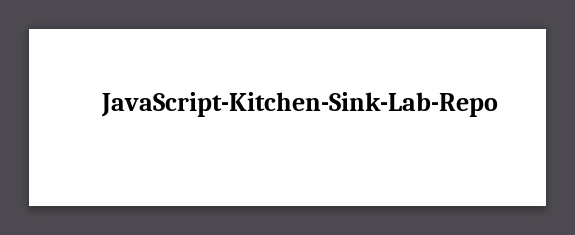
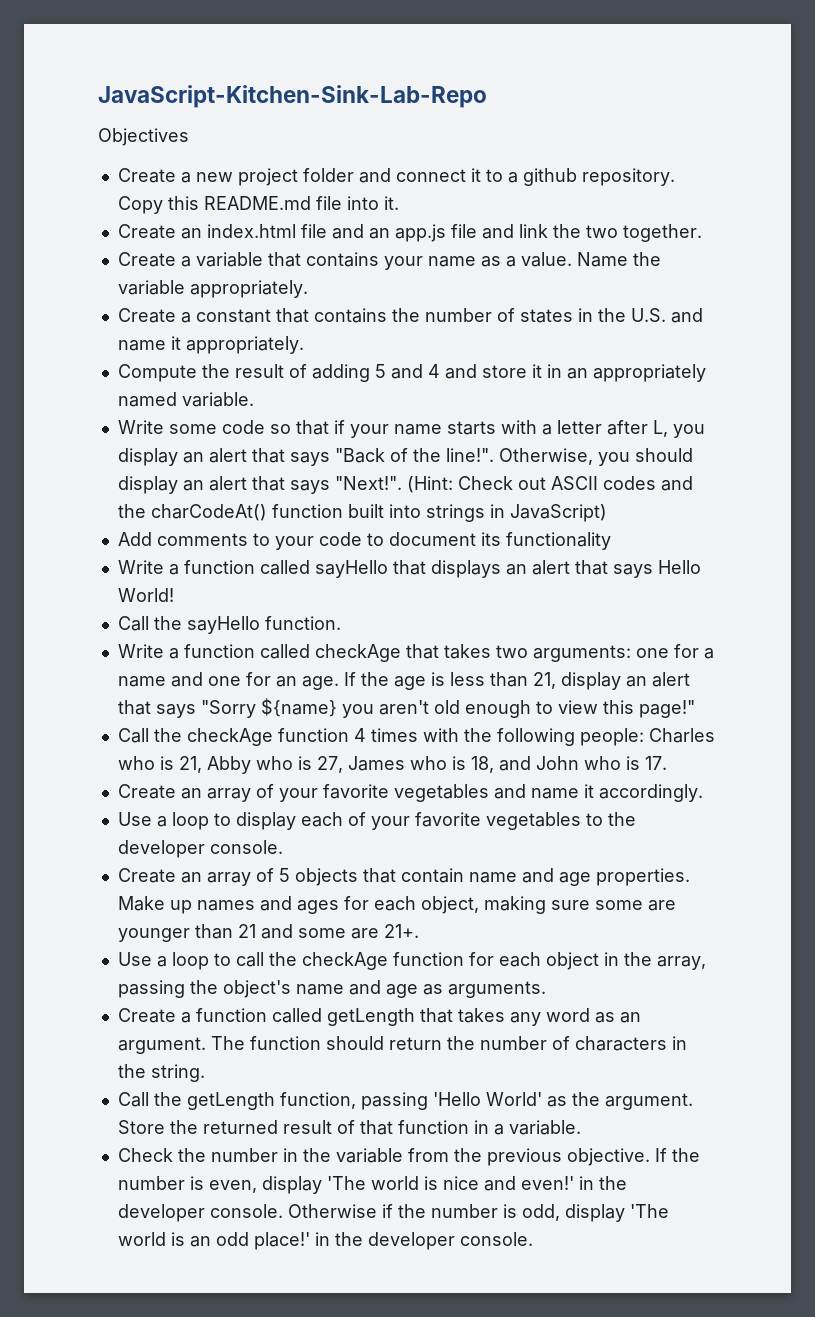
(498, 104) none -> [98,128,189,146] [117,168,675,186] [117,196,399,214] [117,224,702,242] [117,252,661,270] [117,280,308,298] [117,308,703,323] [117,336,304,354] [117,364,706,382] [117,392,254,407] [117,420,705,438] [117,448,693,466] [117,476,693,494] [117,504,607,522] [117,532,611,550] [117,560,701,578] [117,588,174,602] [117,616,341,634] [117,644,714,662] [117,672,690,690] [117,698,695,718] [117,728,715,746] [117,756,667,774] [117,784,703,802] [117,812,636,830] [117,840,283,858] [117,868,690,886] [117,896,676,914] [117,924,419,942] [117,952,706,970] [117,980,546,998] [117,1008,641,1026] [117,1036,687,1054] [117,1064,205,1082] [117,1092,693,1110] [117,1120,581,1135] [117,1148,700,1166] [117,1176,627,1194] [117,1204,669,1222] [117,1232,533,1250] // Objectives // Create a new project folder and connect it to a github repository. Copy this README.md file into it. // Create an index.html file and an app.js file and link the two together. // Create a variable that contains your name as a value. Name the variable appropriately. // Create a constant that contains the number of states in the U.S. and name it appropriately. // Compute the result of adding 5 and 4 and store it in an appropriately named variable. // Write some code so that if your name starts with a letter after L, you display an alert that says "Back of the line!". Otherwise, you should display an alert that says "Next!". (Hint: Check out ASCII codes and the charCodeAt() function built into strings in JavaScript) // Add comments to your code to document its functionality // Write a function called sayHello that displays an alert that says Hello World! // Call the sayHello function. // Write a function called checkAge that takes two arguments: one for a name and one for an age. If the age is less than 21, display an alert that says "Sorry ${name} you aren't old enough to view this page!" // Call the checkAge function 4 times with the following people: Charles who is 21, Abby who is 27, James who is 18, and John who is 17. // Create an array of your favorite vegetables and name it accordingly. // Use a loop to display each of your favorite vegetables to the developer console. // Create an array of 5 objects that contain name and age properties. Make up names and ages for each object, making sure some are younger than 21 and some are 21+. // Use a loop to call the checkAge function for each object in the array, passing the object's name and age as arguments. // Create a function called getLength that takes any word as an argument. The function should return the number of characters in the string. // Call the getLength function, passing 'Hello World' as the argument. Store the returned result of that function in a variable. // Check the number in the variable from the previous objective. If the number is even, display 'The world is nice and even!' in the developer console. Otherwise if the number is odd, display 'The world is an odd place!' in the developer console.

